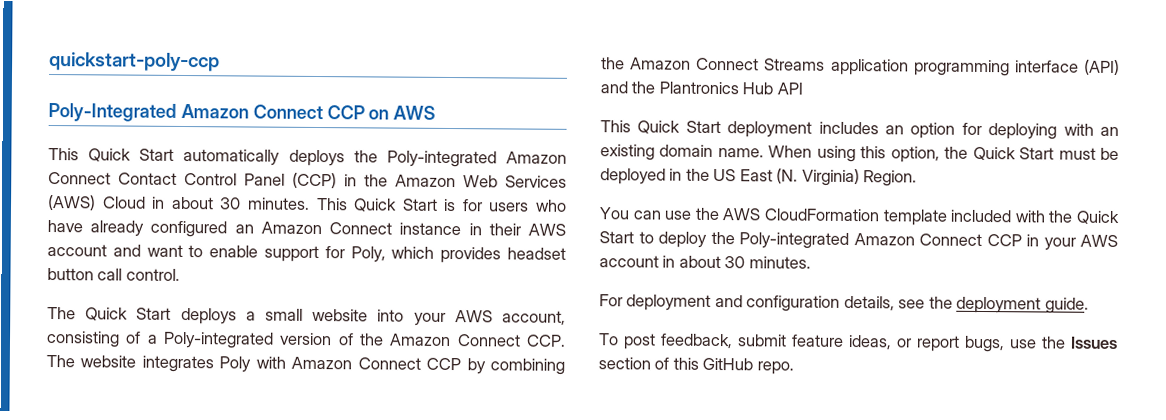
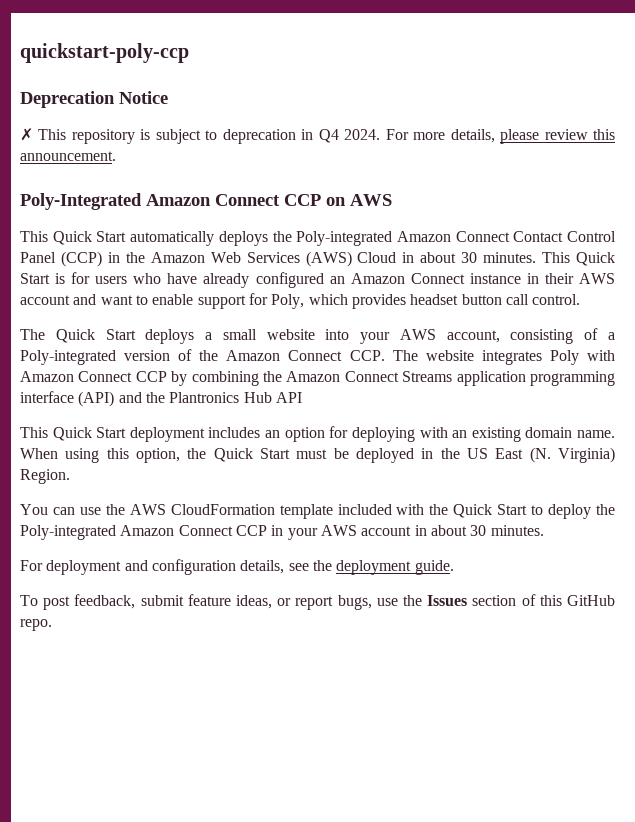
(220, 61) none -> [20,91,168,108] [20,128,616,144] [20,151,116,161] // Deprecation Notice // ✗ This repository is subject to deprecation in Q4 2024. For more details, please review this announcement.

